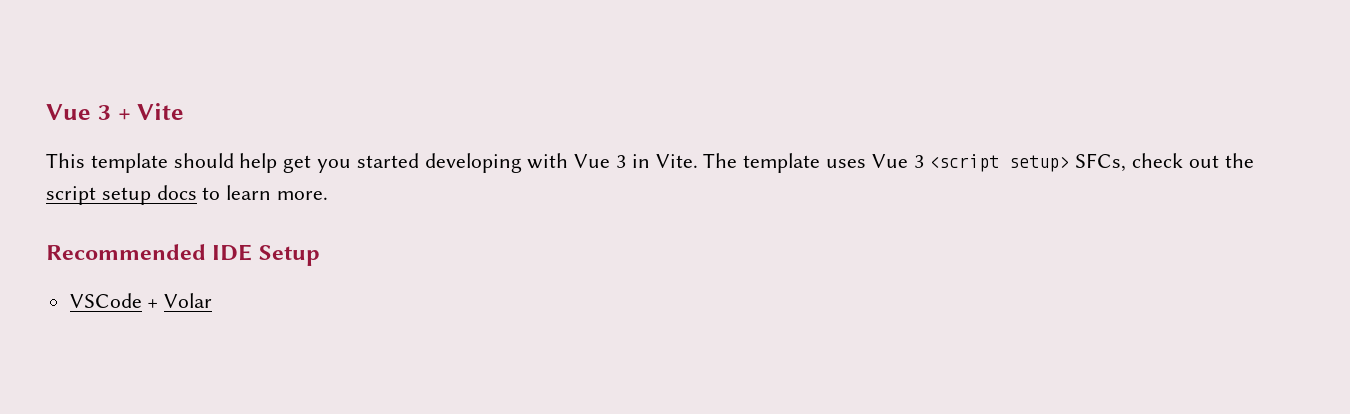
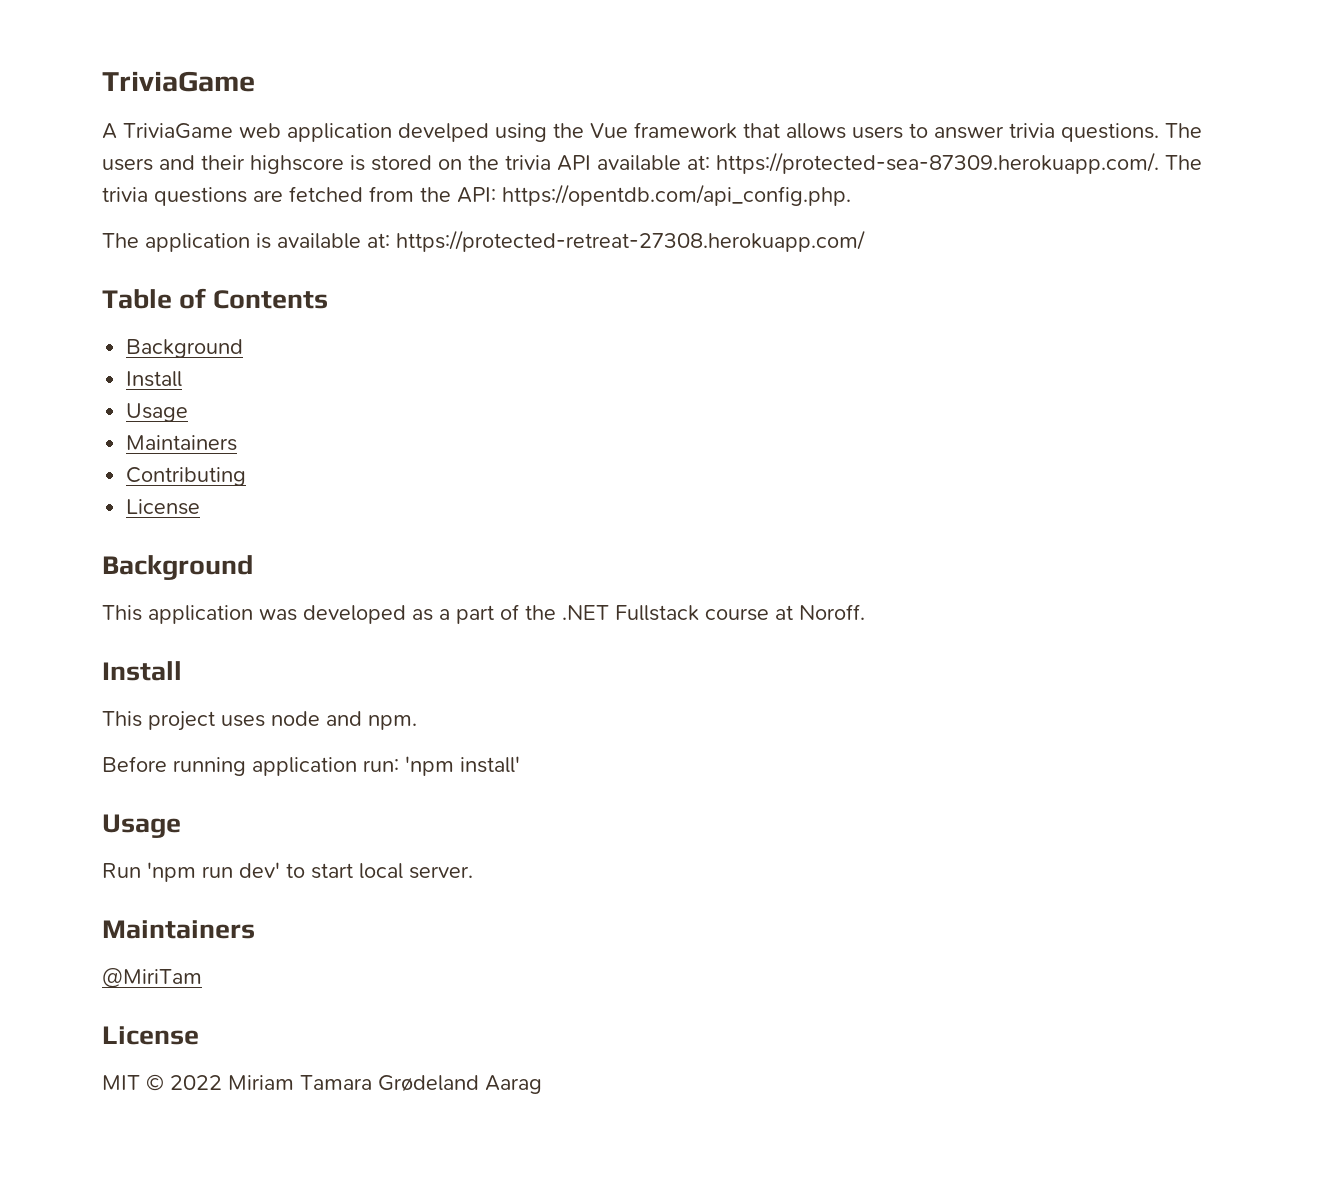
[46,103,185,120] [46,153,1254,173] [46,185,329,205] [46,244,320,266] [69,293,213,308] Vue 3 + Vite // This template should help get you started developing with Vue 3 in Vite. The template uses Vue 3 <script setup> SFCs, check out the script setup docs to learn more. // Recommended IDE Setup // VSCode + Volar -> [102,71,255,92] [102,122,1202,142] [102,152,1202,174] [102,184,851,206] [102,230,865,252] [102,288,328,309] [126,339,244,358] [126,371,183,387] [126,403,189,422] [126,435,238,451] [126,467,247,486] [126,499,201,515] [102,555,253,580] [102,604,865,624] [102,661,182,681] [102,711,417,731] [102,756,520,776] [102,814,181,838] [102,862,473,882] [102,920,255,939] [102,968,202,988] [102,1026,199,1045] [102,1074,542,1094] TriviaGame // A TriviaGame web application develped using the Vue framework that allows users to answer trivia questions. The users and their highscore is stored on the trivia API available at: https://protected-sea-87309.herokuapp.com/. The trivia questions are fetched from the API: https://opentdb.com/api_config.php. // The application is available at: https://protected-retreat-27308.herokuapp.com/ // Table of Contents // Background // Install // Usage // Maintainers // Contributing // License // Background // This application was developed as a part of the .NET Fullstack course at Noroff. // Install // This project uses node and npm. // Before running application run: 'npm install' // Usage // Run 'npm run dev' to start local server. // Maintainers // @MiriTam // License // MIT © 2022 Miriam Tamara Grødeland Aarag

